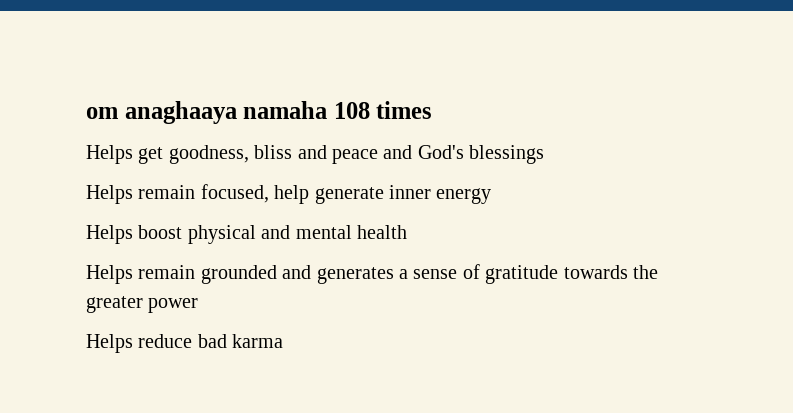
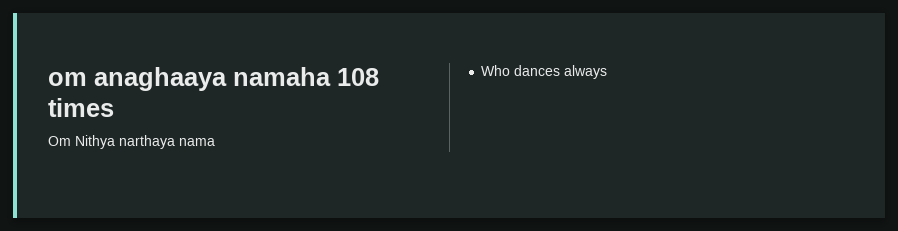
[86,145,545,164] [86,184,492,204] [86,225,407,244] [86,264,658,284] [86,296,199,313] [86,334,284,353] Helps get goodness, bliss and peace and God's blessings // Helps remain focused, help generate inner energy // Helps boost physical and mental health // Helps remain grounded and generates a sense of gratitude towards the greater power // Helps reduce bad karma -> [48,135,215,149] [481,65,608,79] Om Nithya narthaya nama // Who dances always

